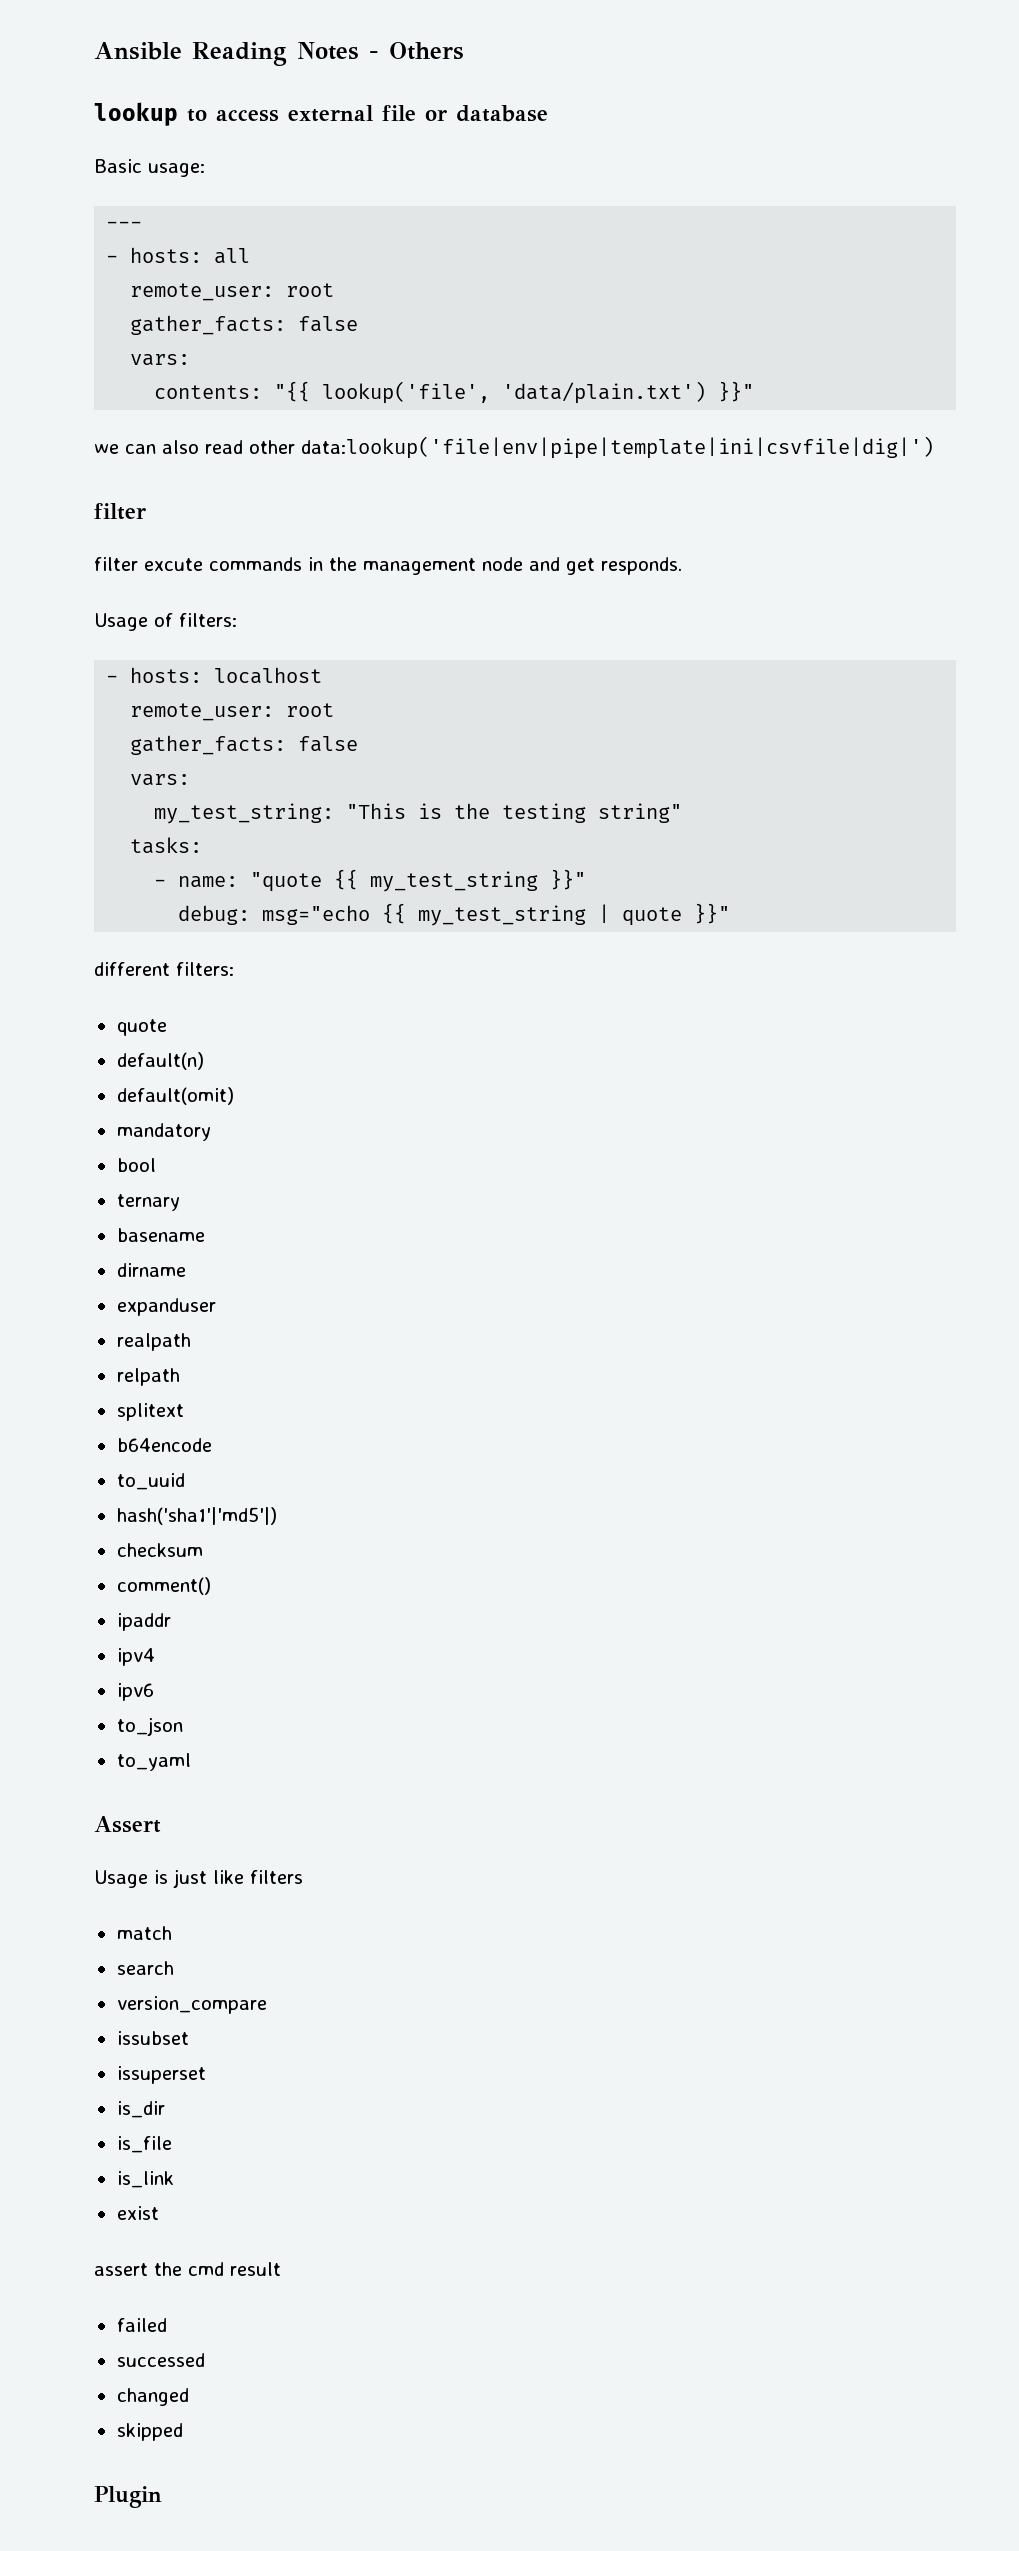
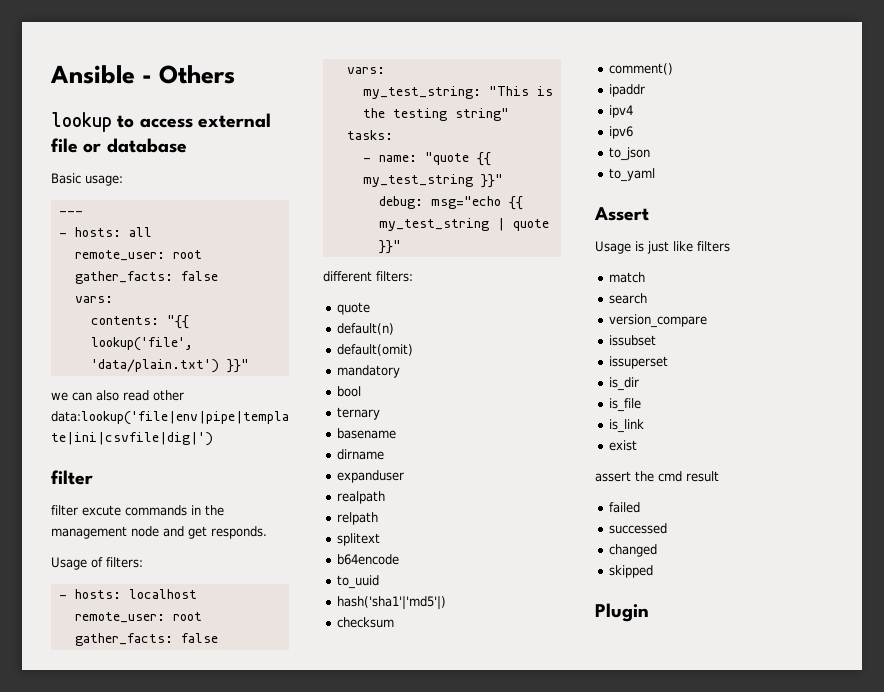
[192,42,359,66] Reading Notes -> (135, 74) none

